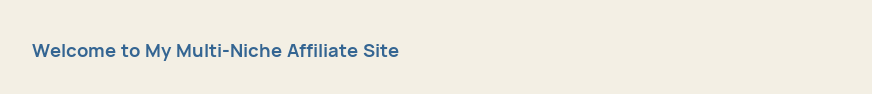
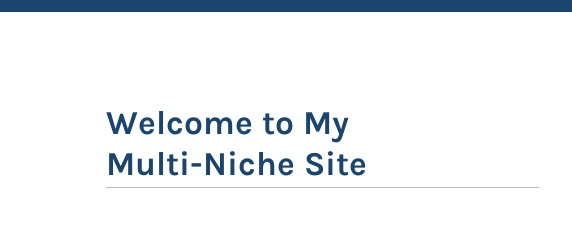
[286,44,358,57] Affiliate -> (295, 163) none

